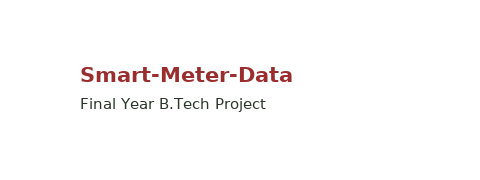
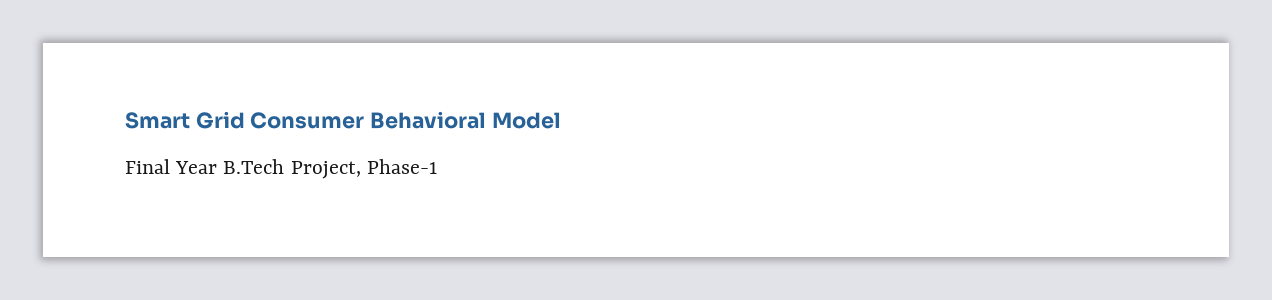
[80,67,293,82] Smart-Meter-Data -> [125,111,561,129] Smart Grid Consumer Behavioral Model
[214,98,266,112] Project -> [290,159,437,179] Project, Phase-1

